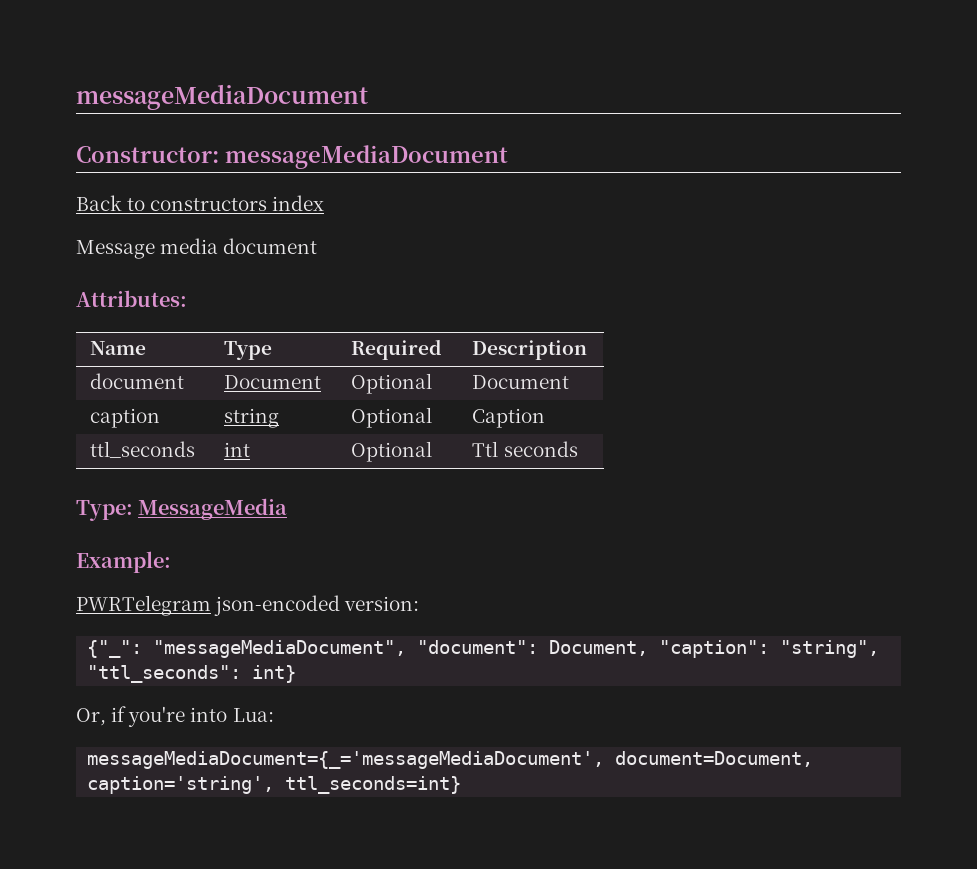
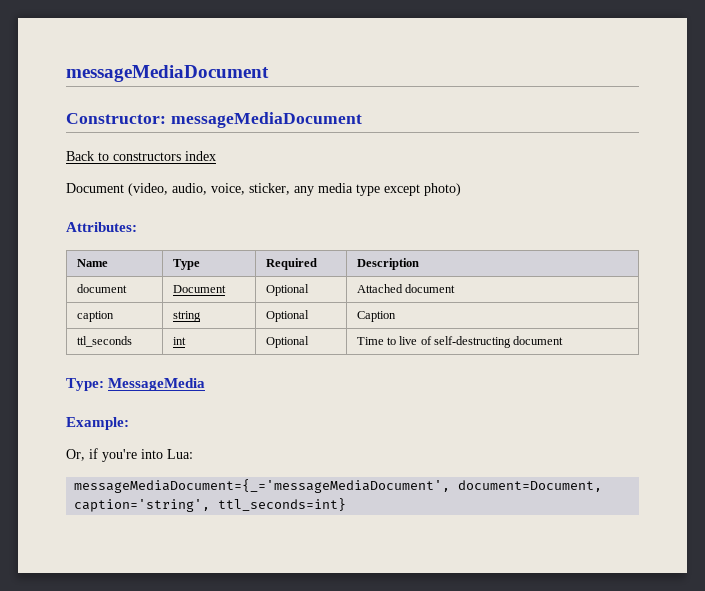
[76,238,318,259] Message media document -> [66,183,461,196] Document (video, audio, voice, sticker, any media type except photo)
[472,375,570,389] Document -> [356,284,455,293] Attached document
[472,441,578,457] [76,498,288,521] [76,551,171,573] [76,595,420,616] [87,640,880,658] [87,665,297,683] Ttl seconds // Type: MessageMedia // Example: // PWRTelegram json-encoded version: // {"_": "messageMediaDocument", "document": Document, "caption": "string", "ttl_seconds": int} -> [356,336,564,348] [66,378,206,391] [66,417,129,430] Time to live of self-destructing document // Type: MessageMedia // Example:

